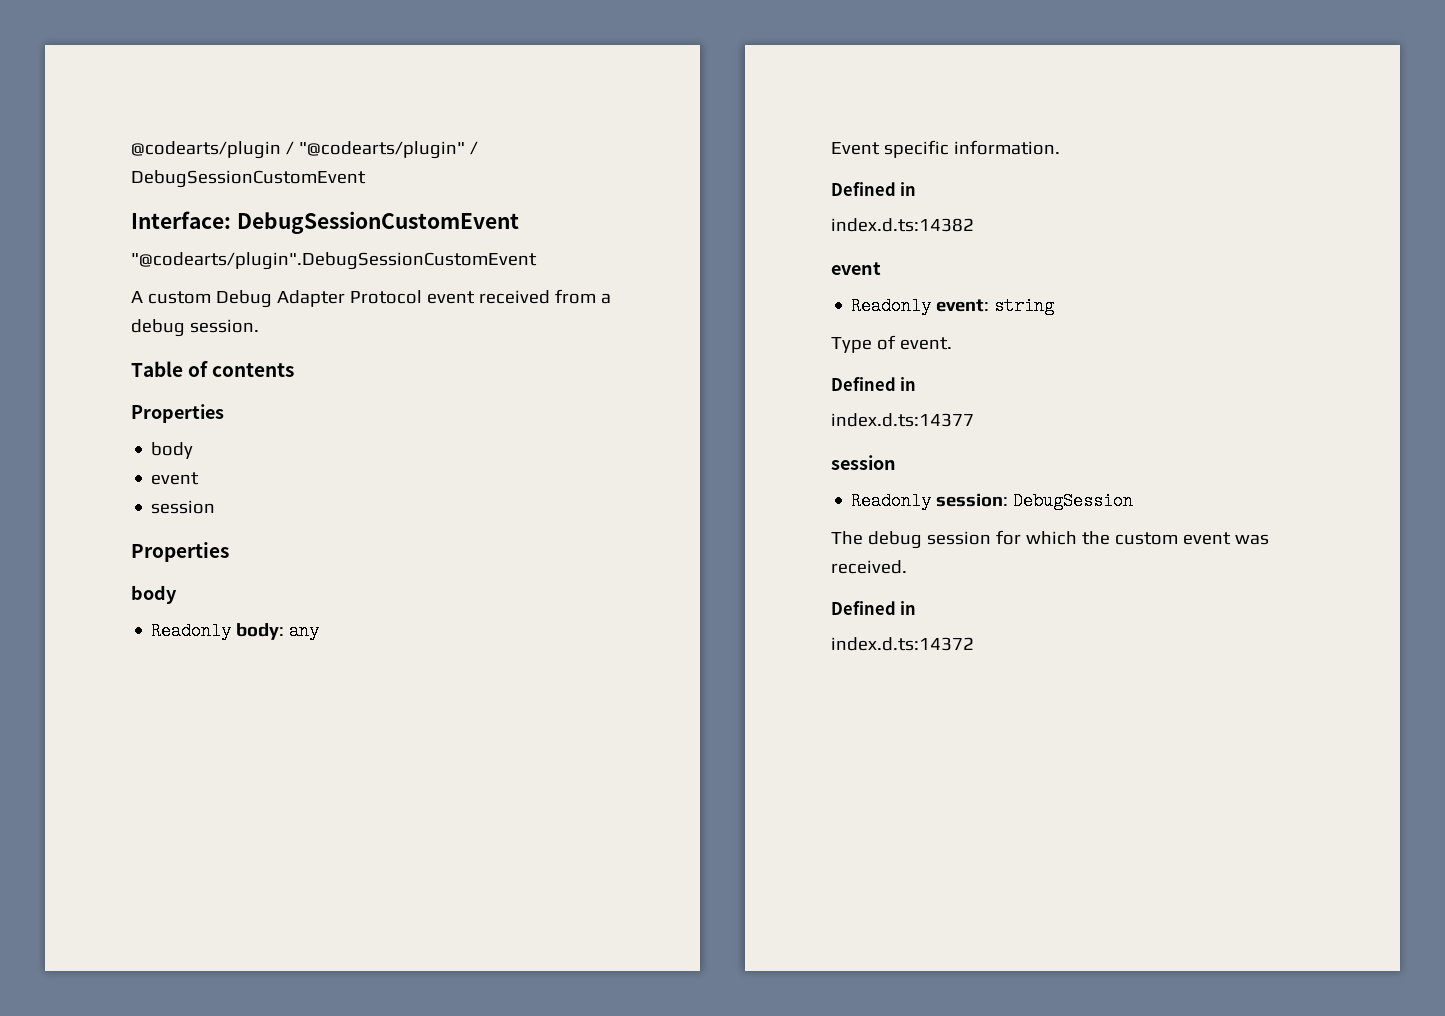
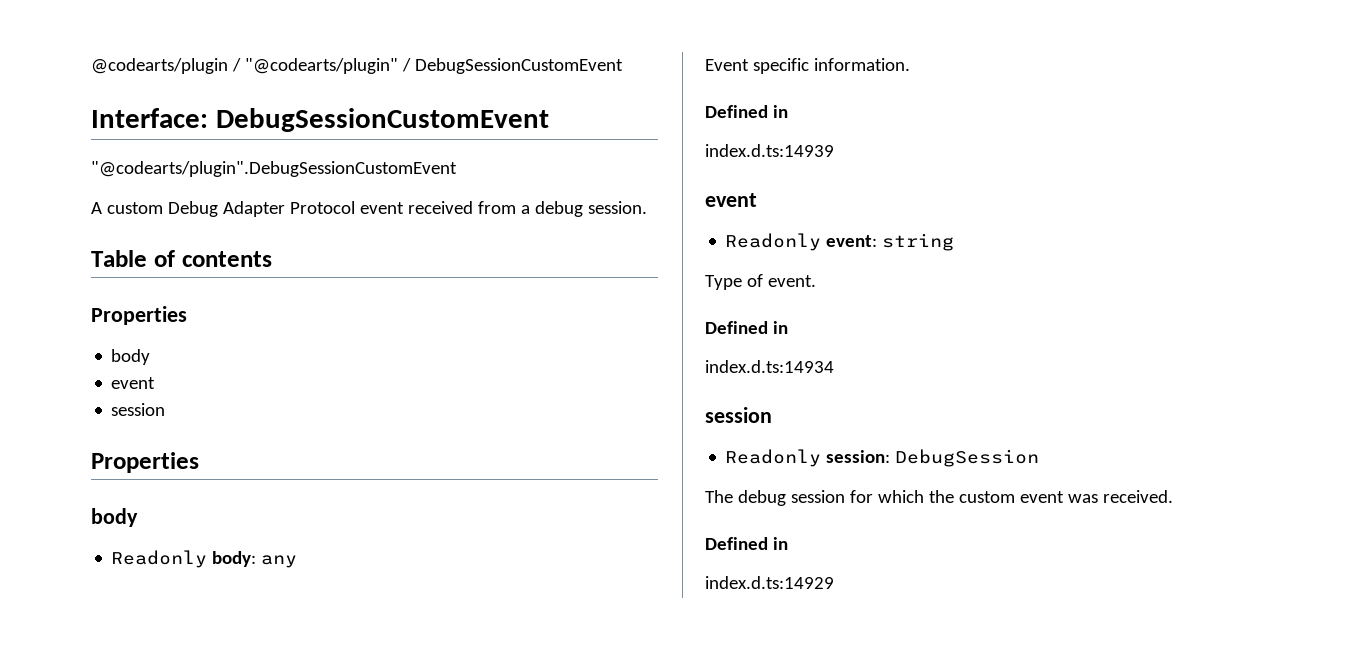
[831,218,974,232] index.d.ts:14382 -> [705,144,834,157] index.d.ts:14939
[831,413,974,427] index.d.ts:14377 -> [705,360,834,373] index.d.ts:14934
[831,637,974,651] index.d.ts:14372 -> [705,576,834,589] index.d.ts:14929

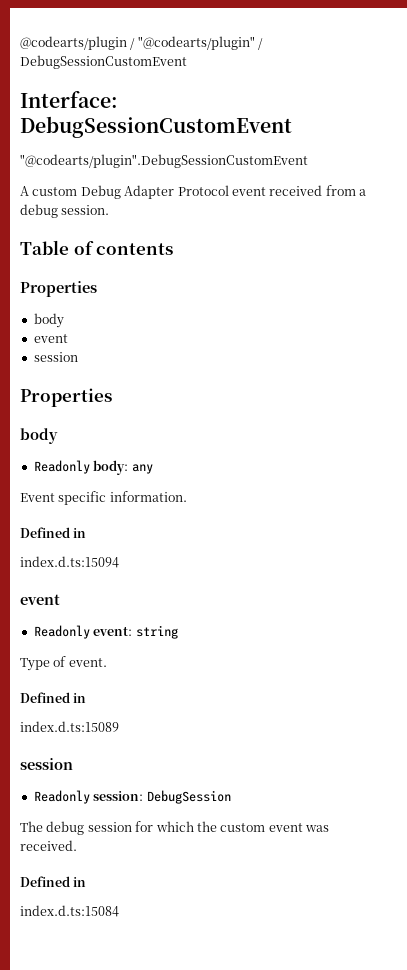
[705,144,834,157] index.d.ts:14939 -> [20,556,119,568] index.d.ts:15094
[705,360,834,373] index.d.ts:14934 -> [20,721,119,732] index.d.ts:15089
[705,576,834,589] index.d.ts:14929 -> [20,905,119,917] index.d.ts:15084

